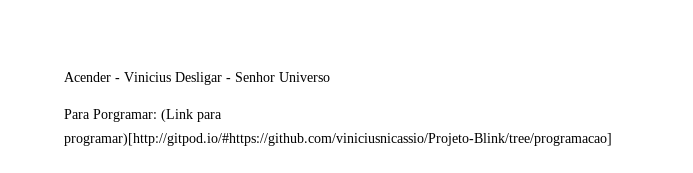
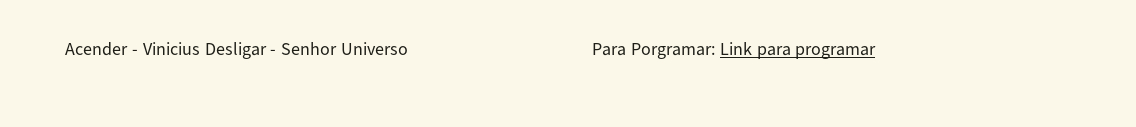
[161,109,222,122] [64,133,612,146] (Link para programar)[http://gitpod.io/#https://github.com/viniciusnicassio/Projeto-Blink/tree/programacao] -> [719,42,877,59] Link para programar

